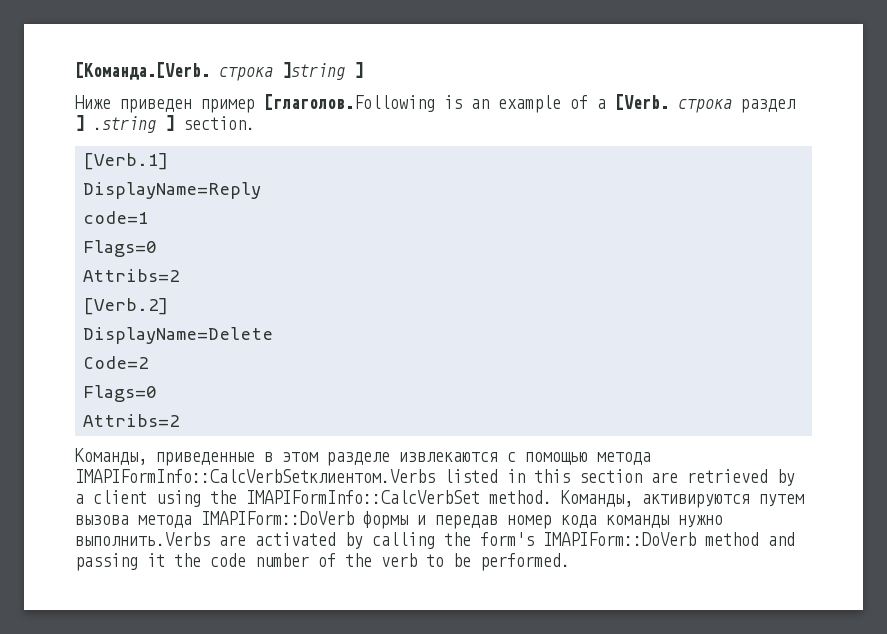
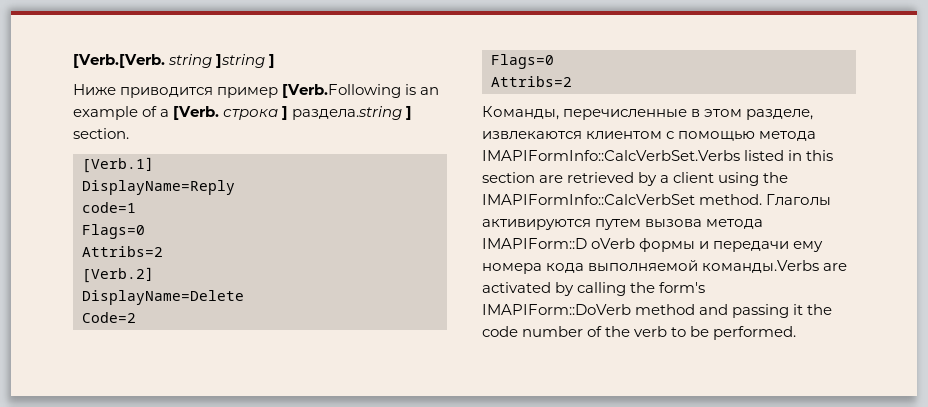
[75,62,273,81] [Команда.[Verb. строка -> [73,54,213,68] [Verb.[Verb. string
[120,94,435,113] приведен пример [глаголов.Following -> [120,84,402,98] приводится пример [Verb.Following
[741,99,795,113] [75,115,156,133] раздел ] .string -> [282,106,403,120] ] раздела.string
[156,452,255,466] приведенные -> [563,109,688,120] перечисленные
[327,452,498,466] разделе извлекаются -> [746,109,814,120] [482,131,663,139] разделе, извлекаются клиентом
[75,469,435,483] IMAPIFormInfo::CalcVerbSetклиентом.Verbs -> [482,150,740,161] IMAPIFormInfo::CalcVerbSet.Verbs
[561,490,633,507] Команды, -> [766,194,832,206] Глаголы
[201,511,723,529] [75,532,210,546] IMAPIForm::DoVerb формы и передав номер кода команды нужно выполнить.Verbs -> [482,238,824,252] [482,260,820,274] IMAPIForm::D oVerb формы и передачи ему номера кода выполняемой команды.Verbs

